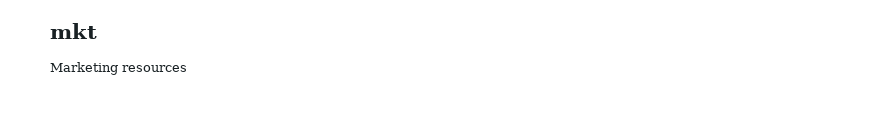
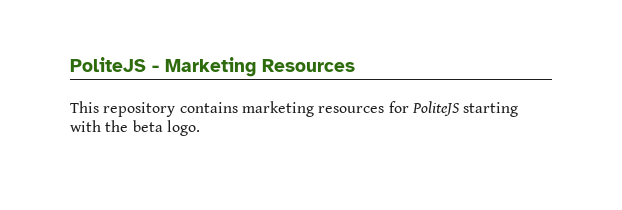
[50,23,97,39] [50,62,187,75] mkt // Marketing resources -> [70,57,355,77] [70,101,519,117] [70,120,200,136] PoliteJS - Marketing Resources // This repository contains marketing resources for PoliteJS starting with the beta logo.

